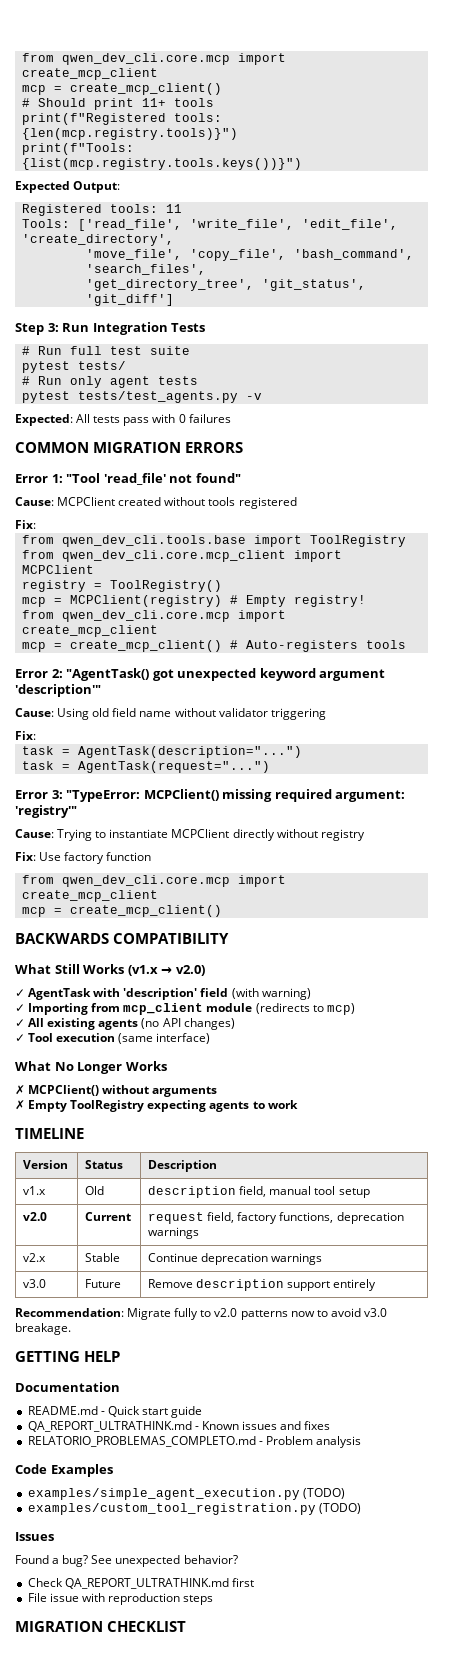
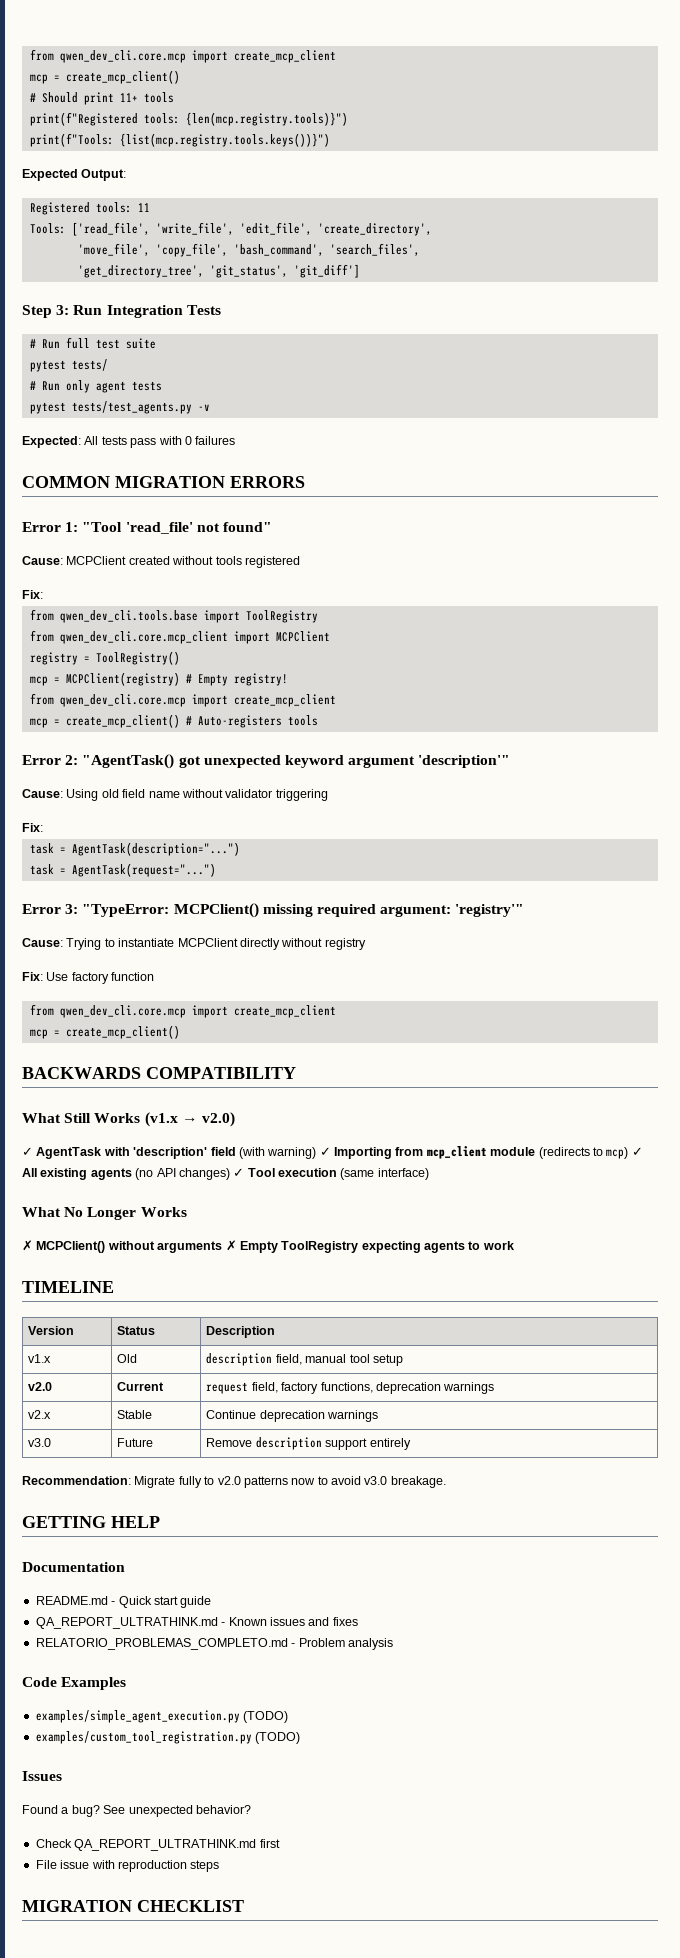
(311, 994) // -> (317, 1153) none
(355, 1009) // -> (629, 1153) none
(235, 1024) // -> (230, 1174) none
(218, 1091) // -> (223, 1247) none

